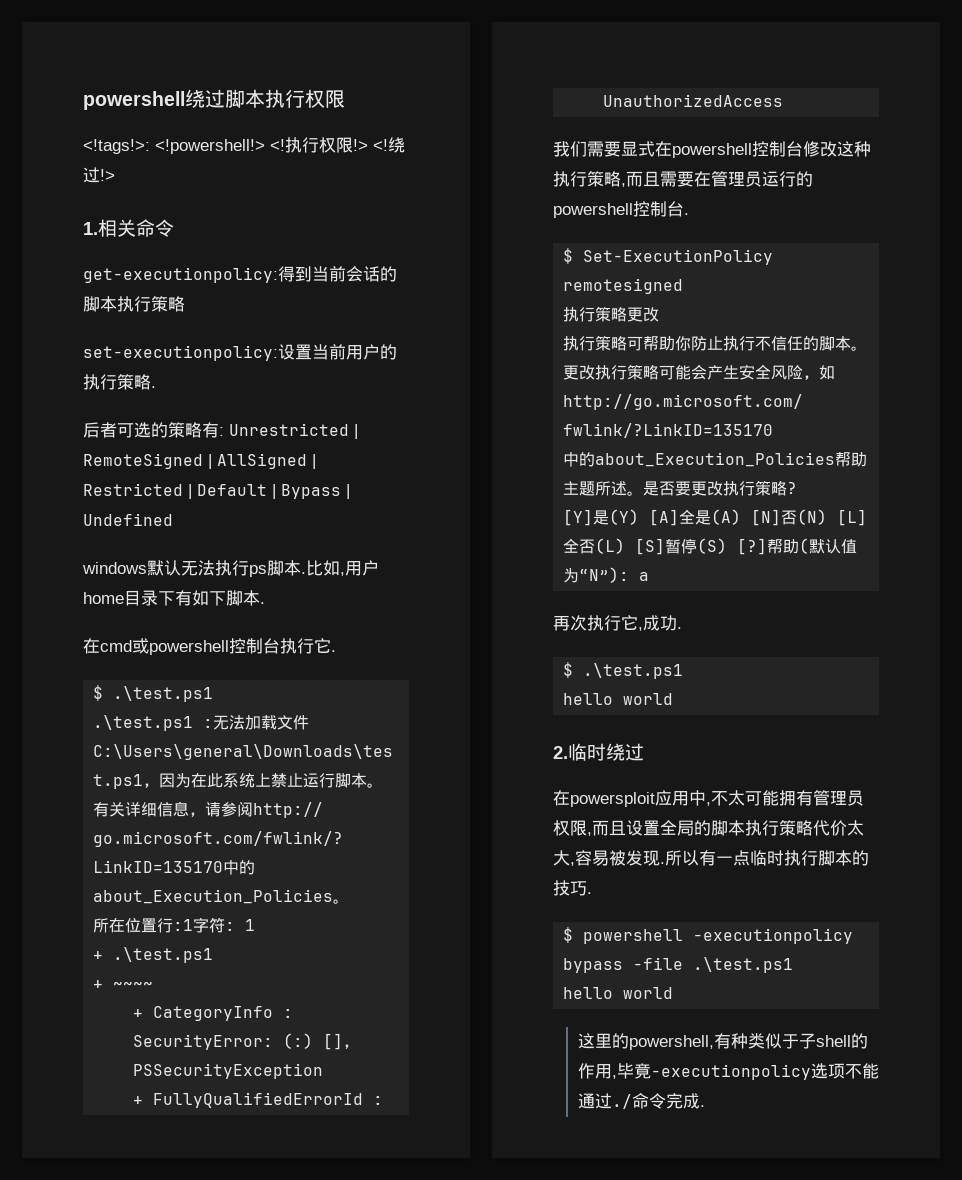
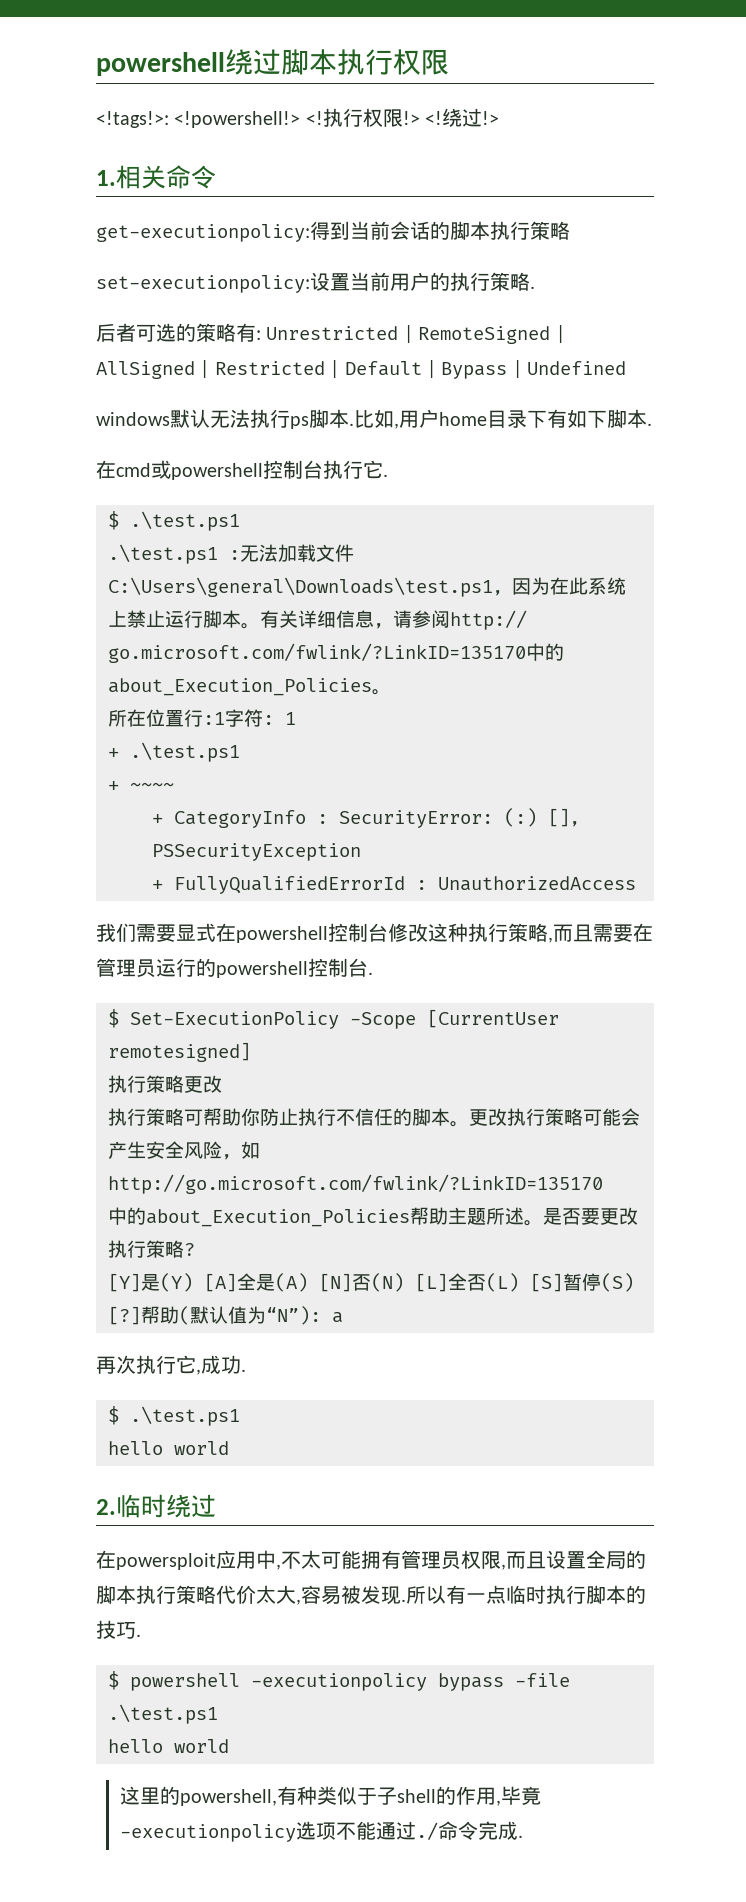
[563,278,684,294] remotesigned -> [350,1009,559,1029] [108,1042,251,1062] -Scope [CurrentUser remotesigned]

